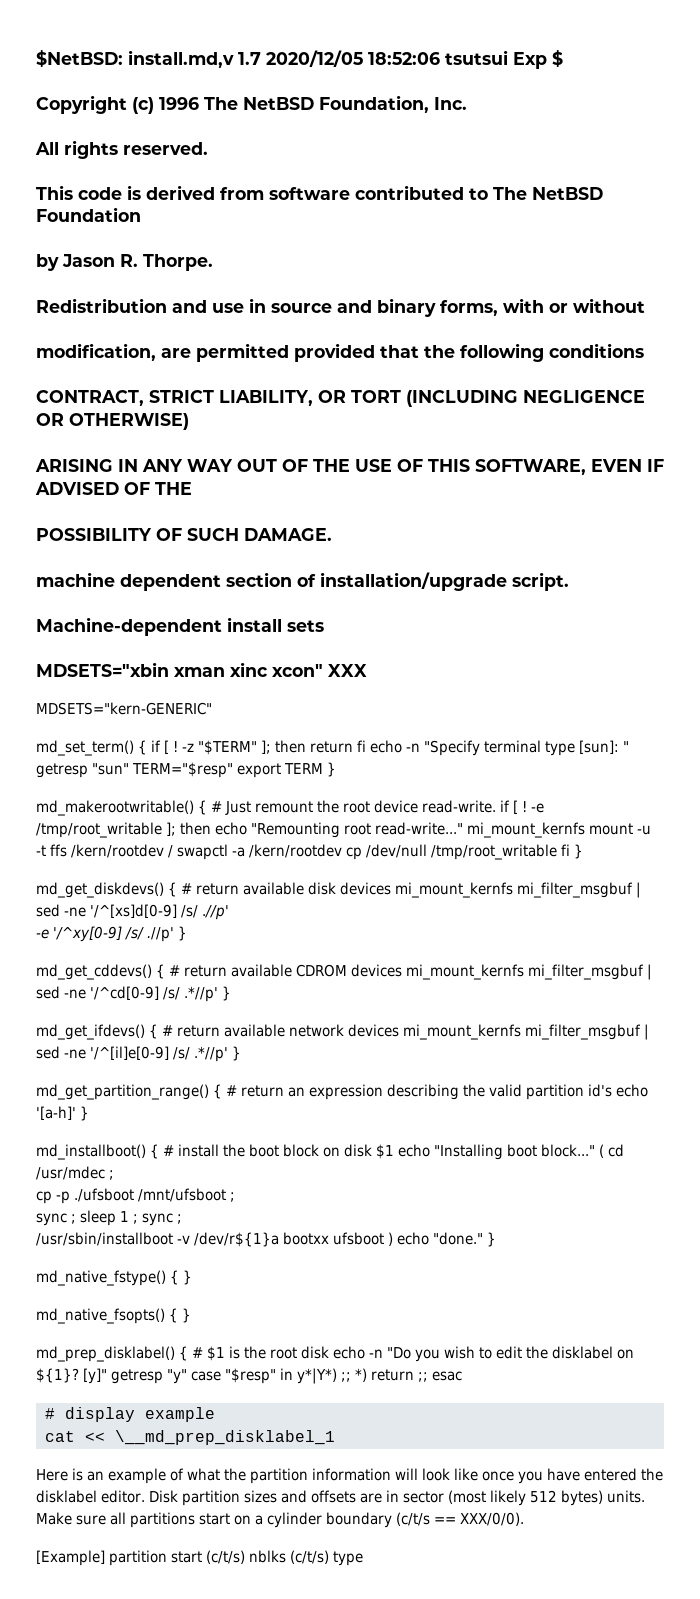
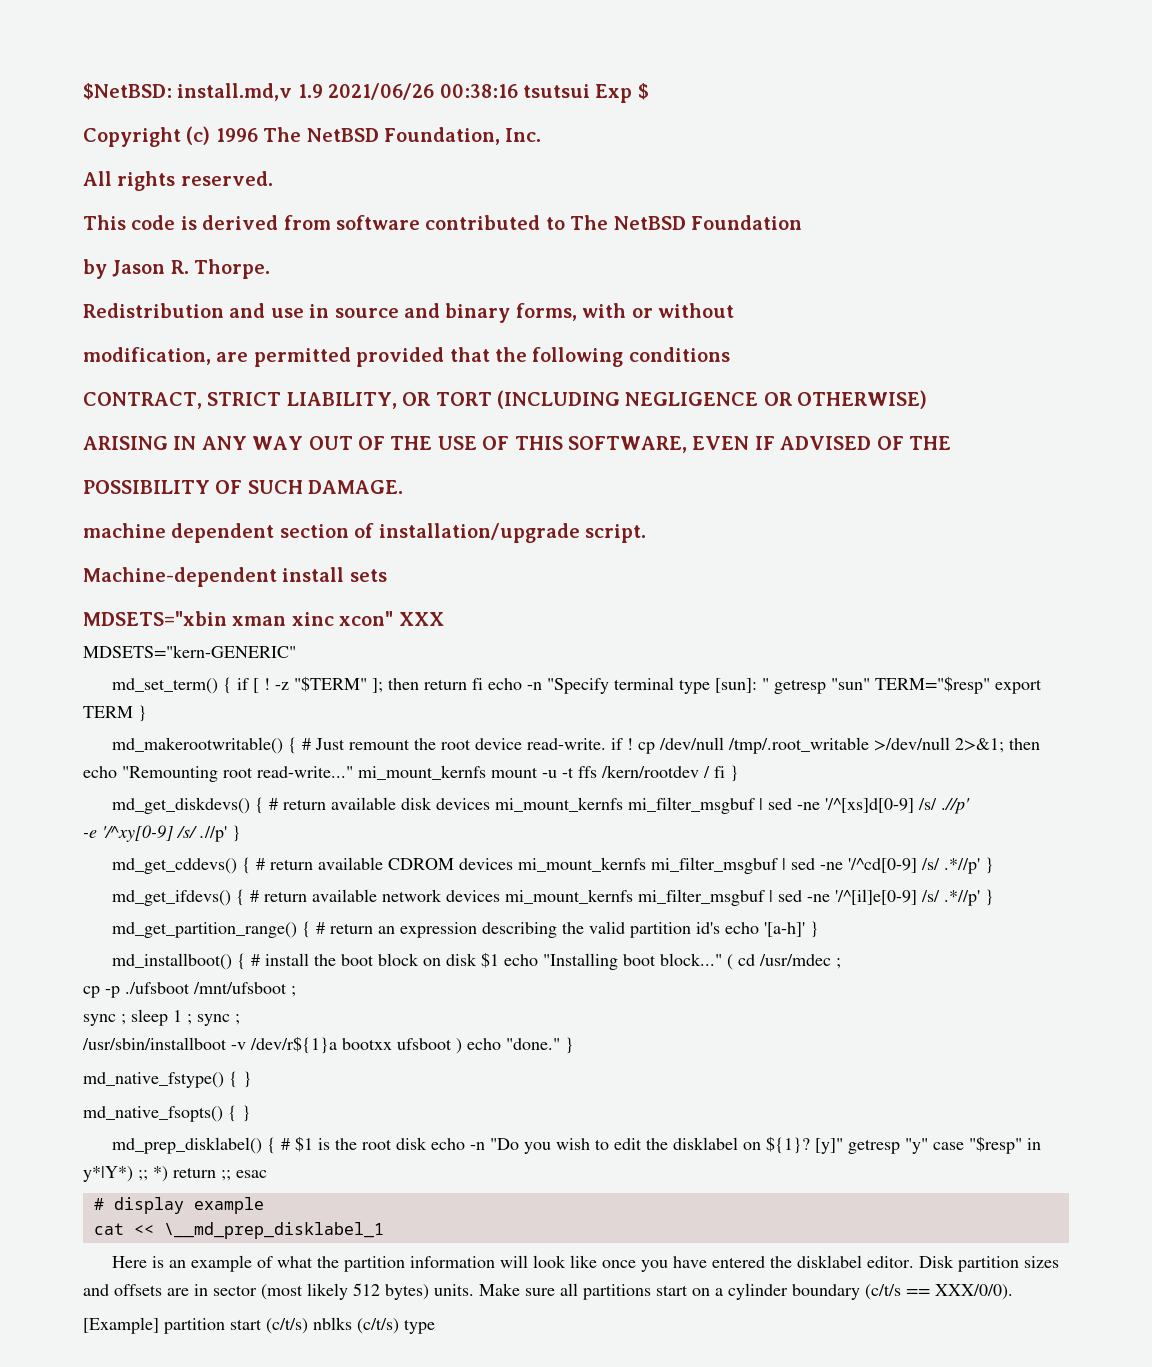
[238,50,440,67] 1.7 2020/12/05 18:52:06 -> [297,83,518,100] 1.9 2021/06/26 00:38:16
[513,800,544,814] [36,822,176,838] [ ! -e /tmp/root_writable ]; -> [627,737,1005,754] ! cp /dev/null /tmp/.root_writable >/dev/null 2>&1;
[177,844,557,860] swapctl -a /kern/rootdev cp /dev/null /tmp/root_writable -> (710, 772) none

